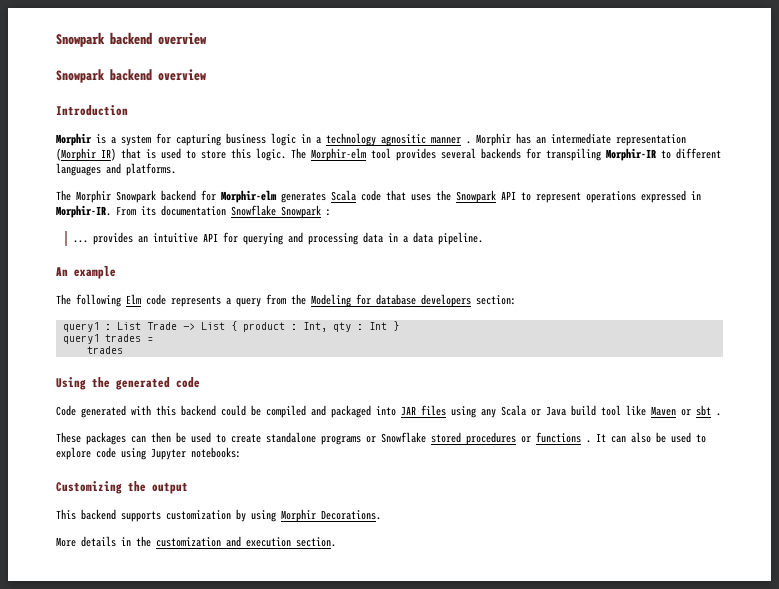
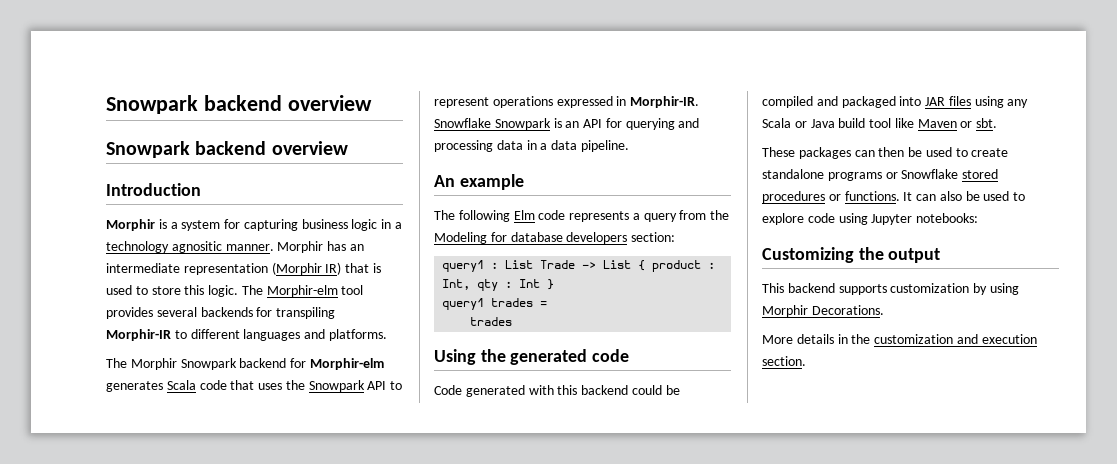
[431,137,471,144] manner . -> [225,244,274,251] manner.
[116,205,331,218] [73,232,199,245] From its documentation Snowflake Snowpark : // ... provides an intuitive -> [434,118,580,130] Snowflake Snowpark is an
[696,405,721,416] sbt . -> [976,118,998,128] sbt.
[536,432,591,443] functions . -> [844,191,900,201] functions.

